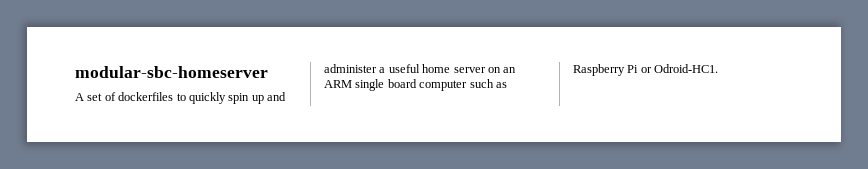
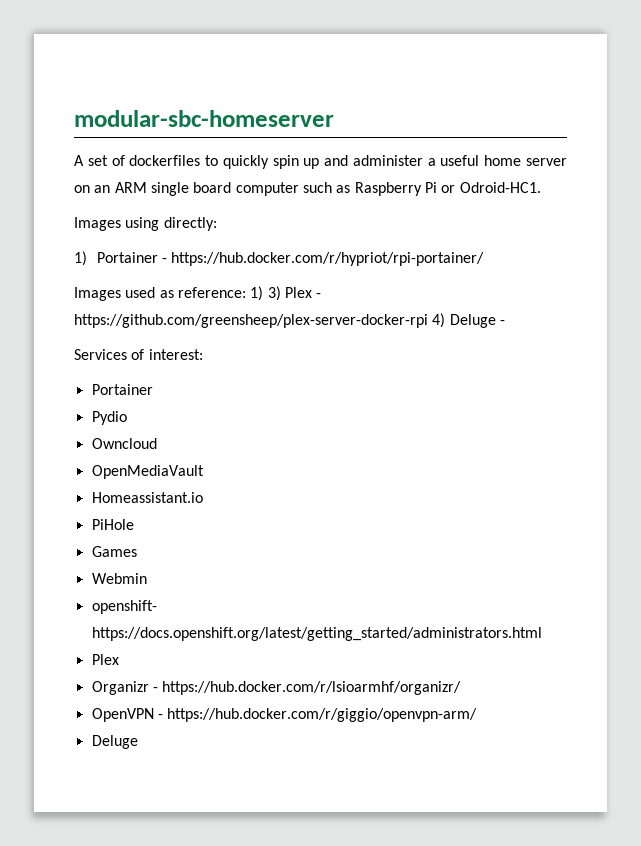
(719, 68) none -> [74,217,217,231] [74,251,485,266] [74,286,322,301] [74,313,505,328] [74,349,203,360] [91,384,153,395] [91,411,127,425] [91,438,157,449] [91,465,204,479] [91,492,203,503] [91,519,134,530] [91,546,137,557] [91,573,147,584] [91,600,157,614] [91,627,542,641] [91,654,119,665] [91,681,462,695] [91,708,478,722] [91,735,138,749] // Images using directly: // 1) Portainer - https://hub.docker.com/r/hypriot/rpi-portainer/ // Images used as reference: 1) 3) Plex - https://github.com/greensheep/plex-server-docker-rpi 4) Deluge - // Services of interest: // Portainer // Pydio // Owncloud // OpenMediaVault // Homeassistant.io // PiHole // Games // Webmin // openshift- https://docs.openshift.org/latest/getting_started/administrators.html // Plex // Organizr - https://hub.docker.com/r/lsioarmhf/organizr/ // OpenVPN - https://hub.docker.com/r/giggio/openvpn-arm/ // Deluge

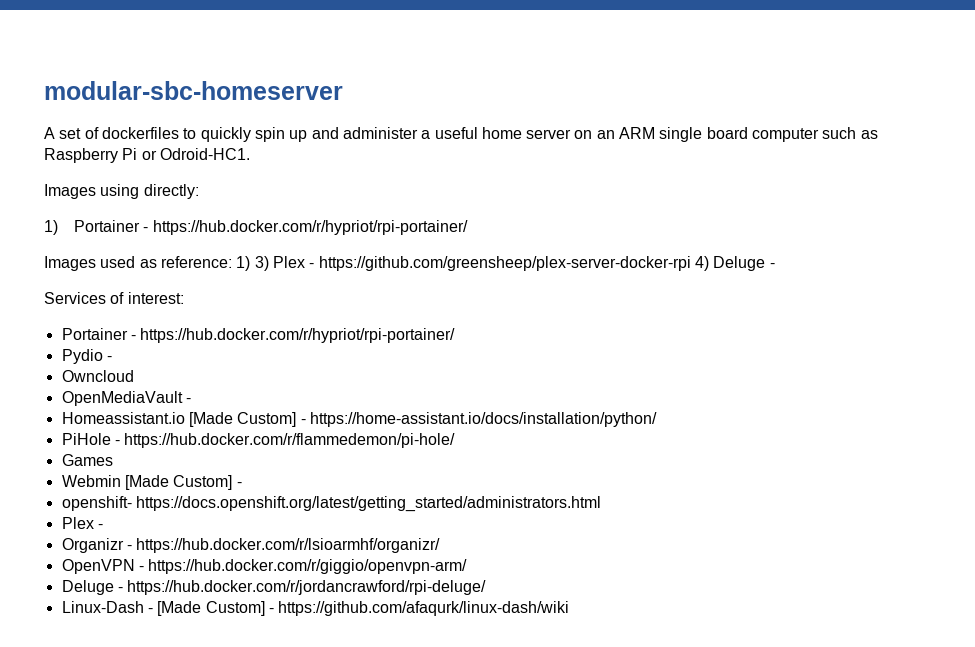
(153, 389) none -> [130,328,456,343] - https://hub.docker.com/r/hypriot/rpi-portainer/
(127, 418) none -> [106,356,112,361] -
(204, 472) none -> [185,398,191,403] -
(203, 497) none -> [188,412,657,427] [Made Custom] - https://home-assistant.io/docs/installation/python/
(134, 524) none -> [114,433,456,448] - https://hub.docker.com/r/flammedemon/pi-hole/
(147, 578) none -> [124,475,242,490] [Made Custom] -
(119, 659) none -> [97,524,103,529] -
(138, 742) none -> [117,580,487,595] [61,601,570,616] - https://hub.docker.com/r/jordancrawford/rpi-deluge/ // Linux-Dash - [Made Custom] - https://github.com/afaqurk/linux-dash/wiki

